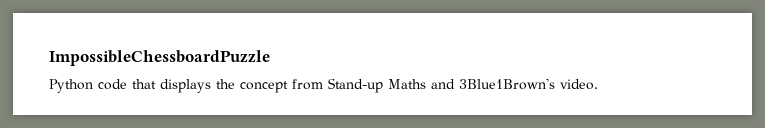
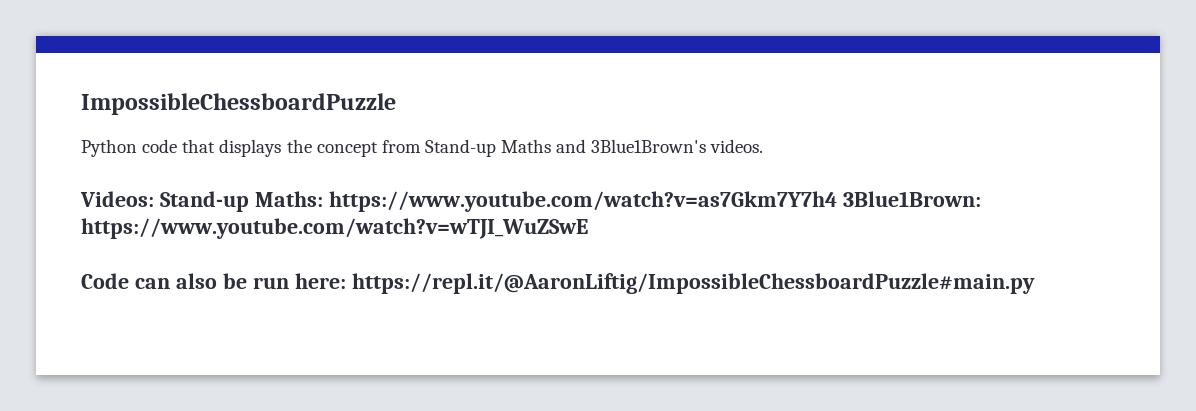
[560,79,598,90] video. -> [710,139,764,153] [80,191,981,212] [81,218,588,239] [81,273,1035,294] videos. // Videos: Stand-up Maths: https://www.youtube.com/watch?v=as7Gkm7Y7h4 3Blue1Brown: https://www.youtube.com/watch?v=wTJI_WuZSwE // Code can also be run here: https://repl.it/@AaronLiftig/ImpossibleChessboardPuzzle#main.py

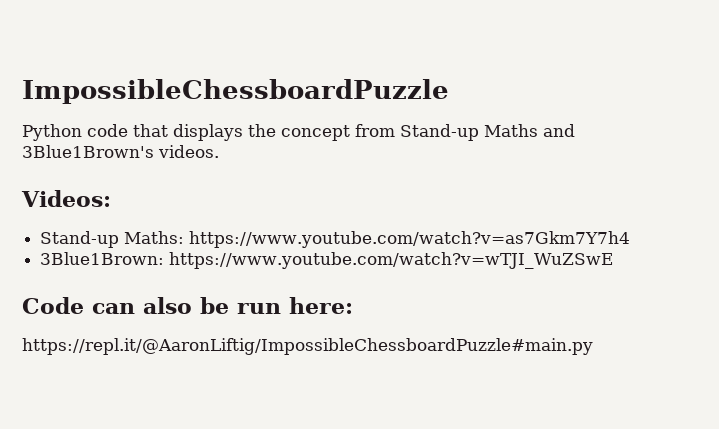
(154, 199) none -> (111, 198) //
(837, 201) none -> (631, 239) //
(346, 281) none -> (353, 305) //

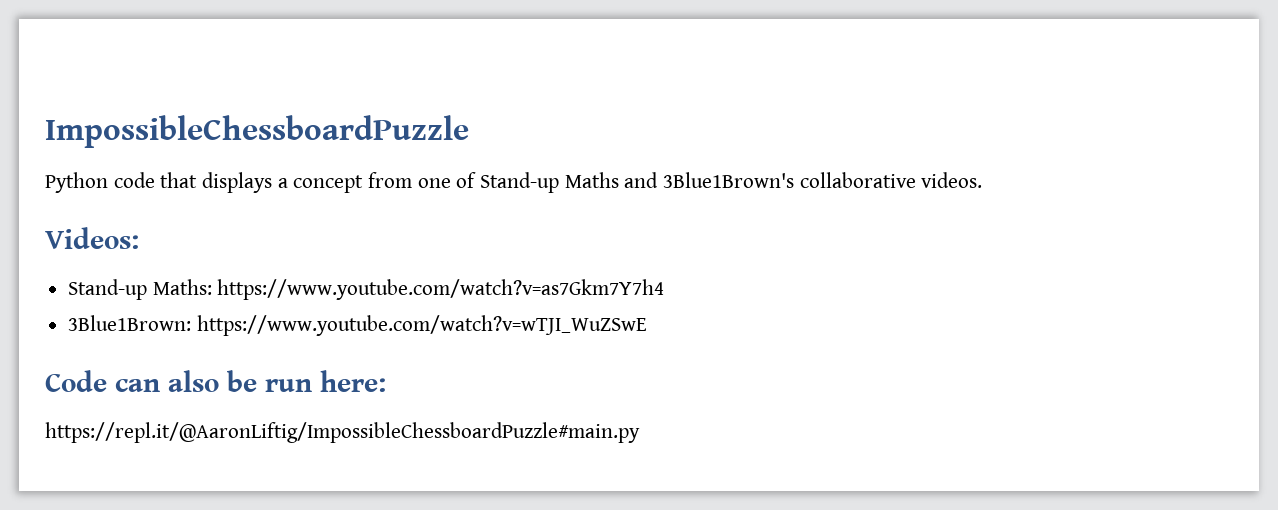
[248,124,276,137] the -> [277,178,288,188] a
(395, 130) none -> [417,172,477,188] one of
(154, 151) none -> [799,172,916,188] collaborative

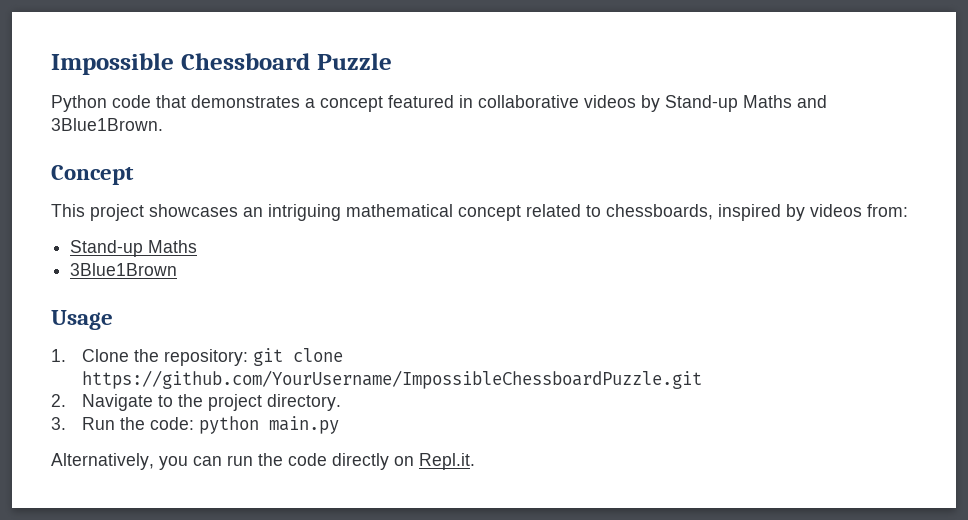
[45,115,469,148] ImpossibleChessboardPuzzle -> [51,53,392,75] Impossible Chessboard Puzzle
[202,172,273,193] displays -> [191,95,300,108] demonstrates
[368,172,983,193] [45,227,139,249] [68,279,665,300] [68,315,647,336] [45,370,386,392] [45,422,640,443] from one of Stand-up Maths and 3Blue1Brown's collaborative videos. // Videos: // Stand-up Maths: https://www.youtube.com/watch?v=as7Gkm7Y7h4 // 3Blue1Brown: https://www.youtube.com/watch?v=wTJI_WuZSwE // Code can also be run here: // https://repl.it/@AaronLiftig/ImpossibleChessboardPuzzle#main.py -> [388,95,827,112] [51,118,163,131] [51,165,134,185] [51,204,908,221] [70,240,198,257] [70,263,178,276] [51,310,113,330] [51,348,343,366] [81,370,702,389] [51,394,341,411] [51,416,339,434] [51,453,475,470] featured in collaborative videos by Stand-up Maths and 3Blue1Brown. // Concept // This project showcases an intriguing mathematical concept related to chessboards, inspired by videos from: // Stand-up Maths // 3Blue1Brown // Usage // 1. Clone the repository: git clone https://github.com/YourUsername/ImpossibleChessboardPuzzle.git // 2. Navigate to the project directory. // 3. Run the code: python main.py // Alternatively, you can run the code directly on Repl.it.

